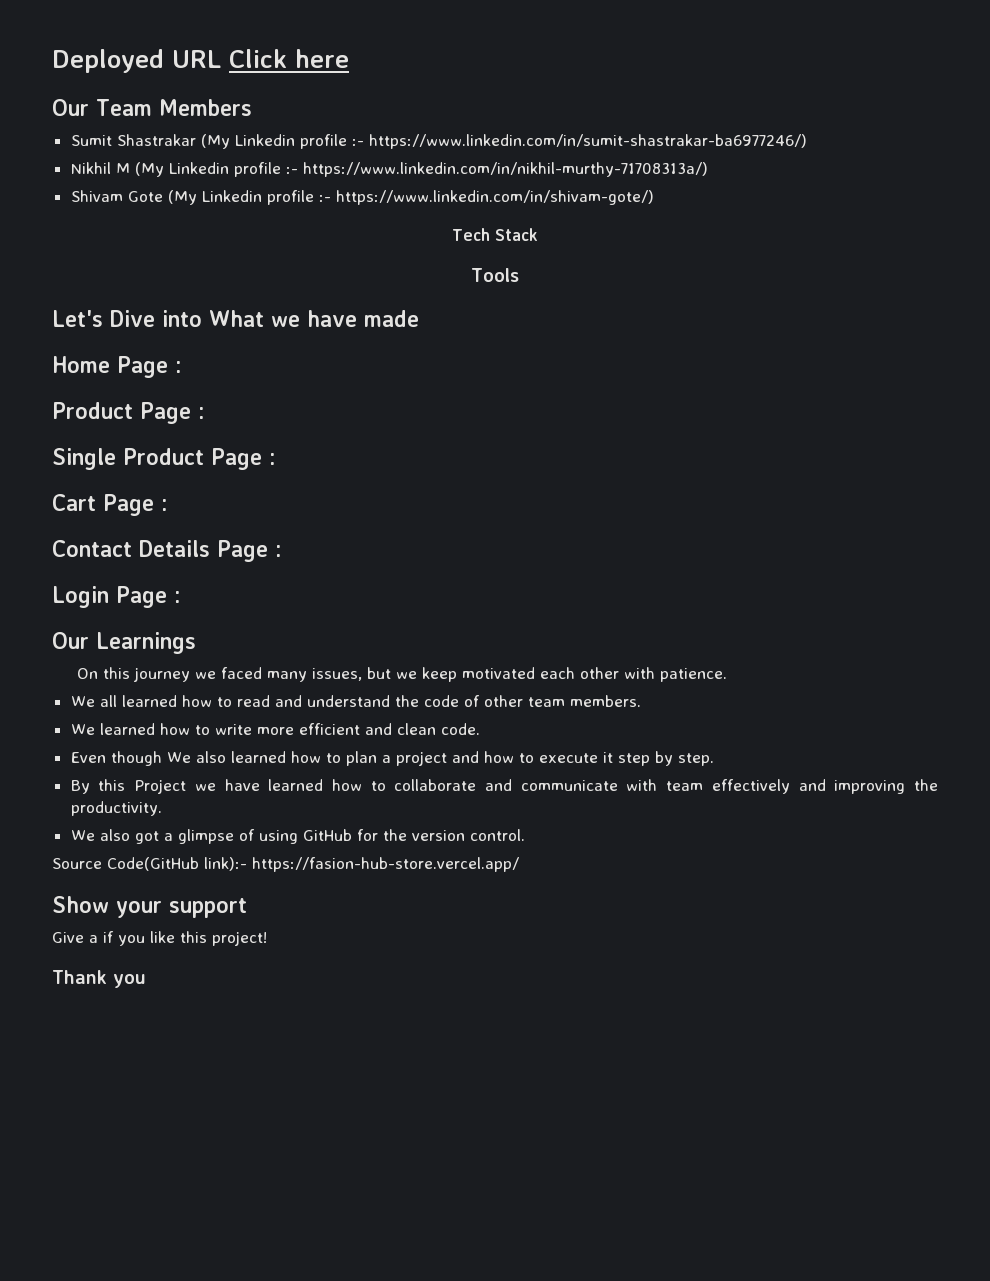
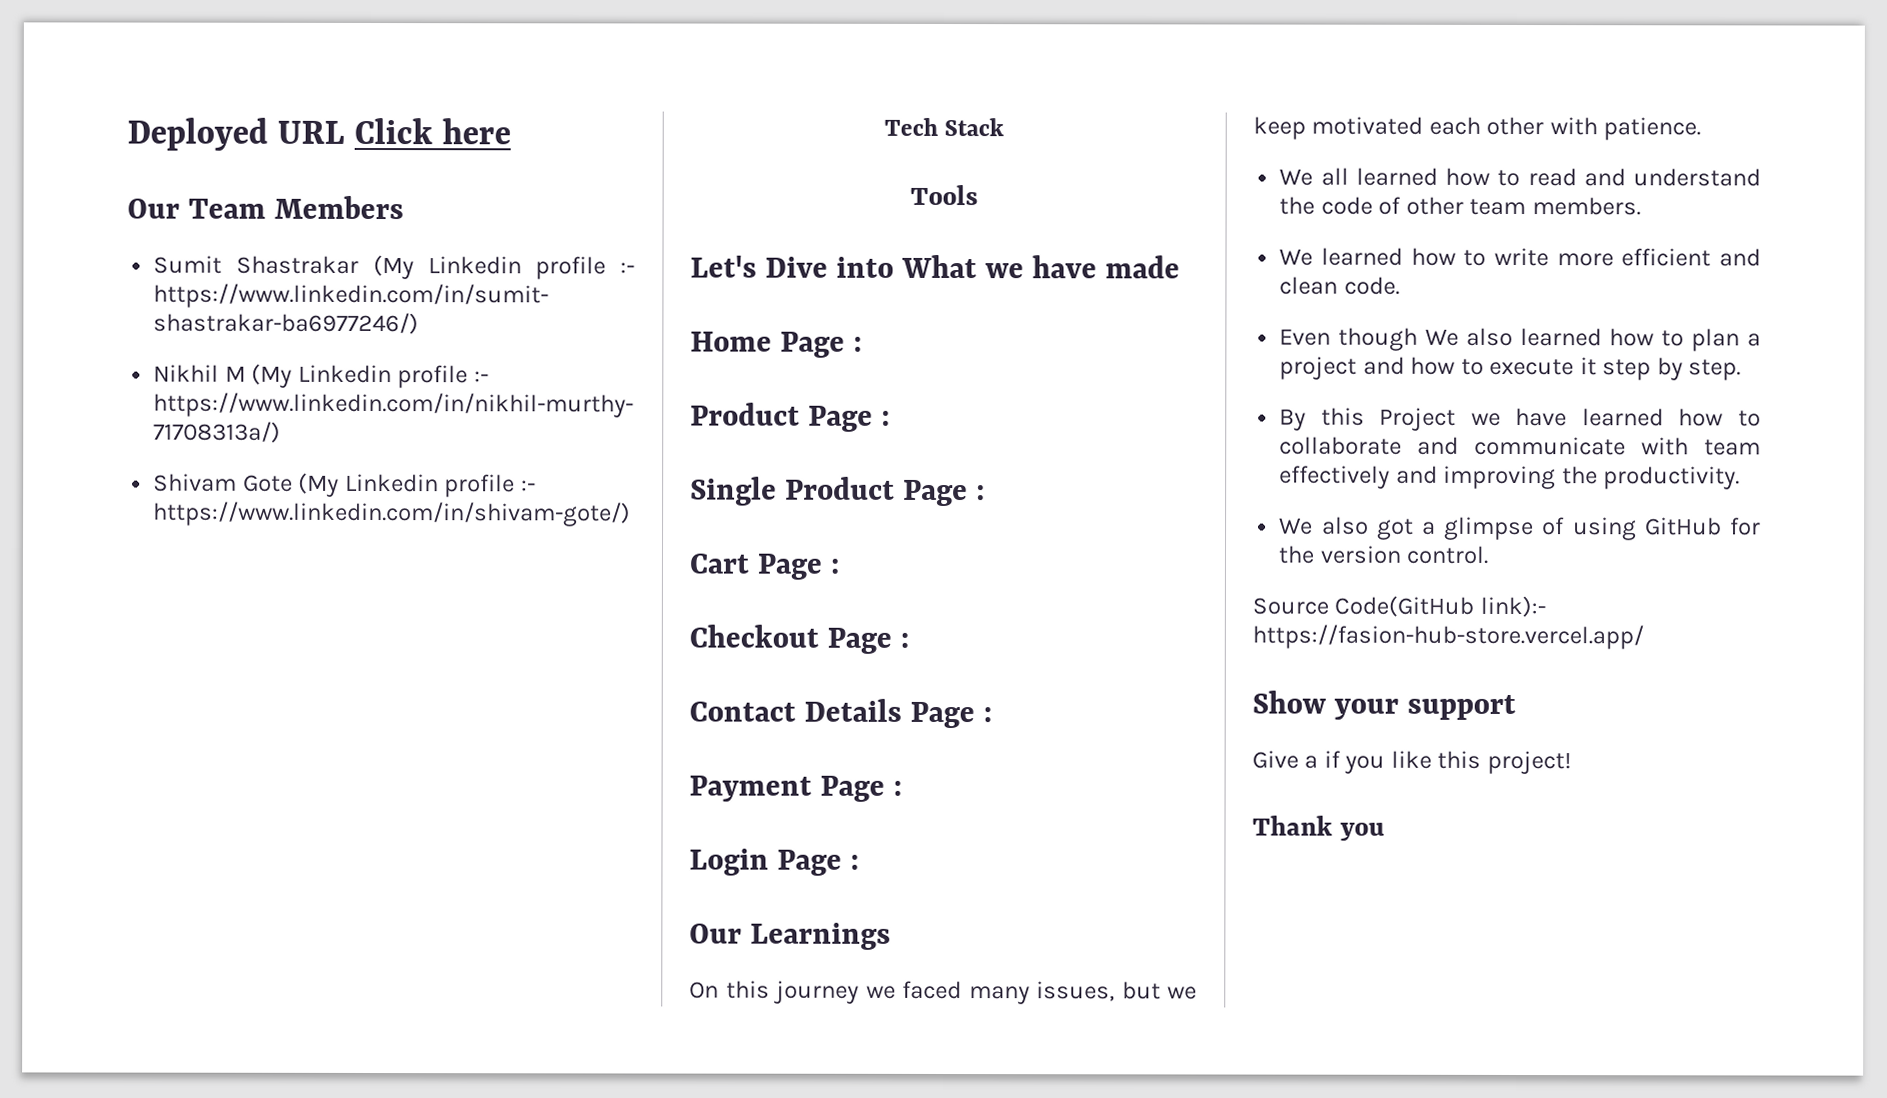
(168, 505) none -> [689,624,910,654] // Checkout Page :
(282, 551) none -> [689,775,903,802] // Payment Page :

